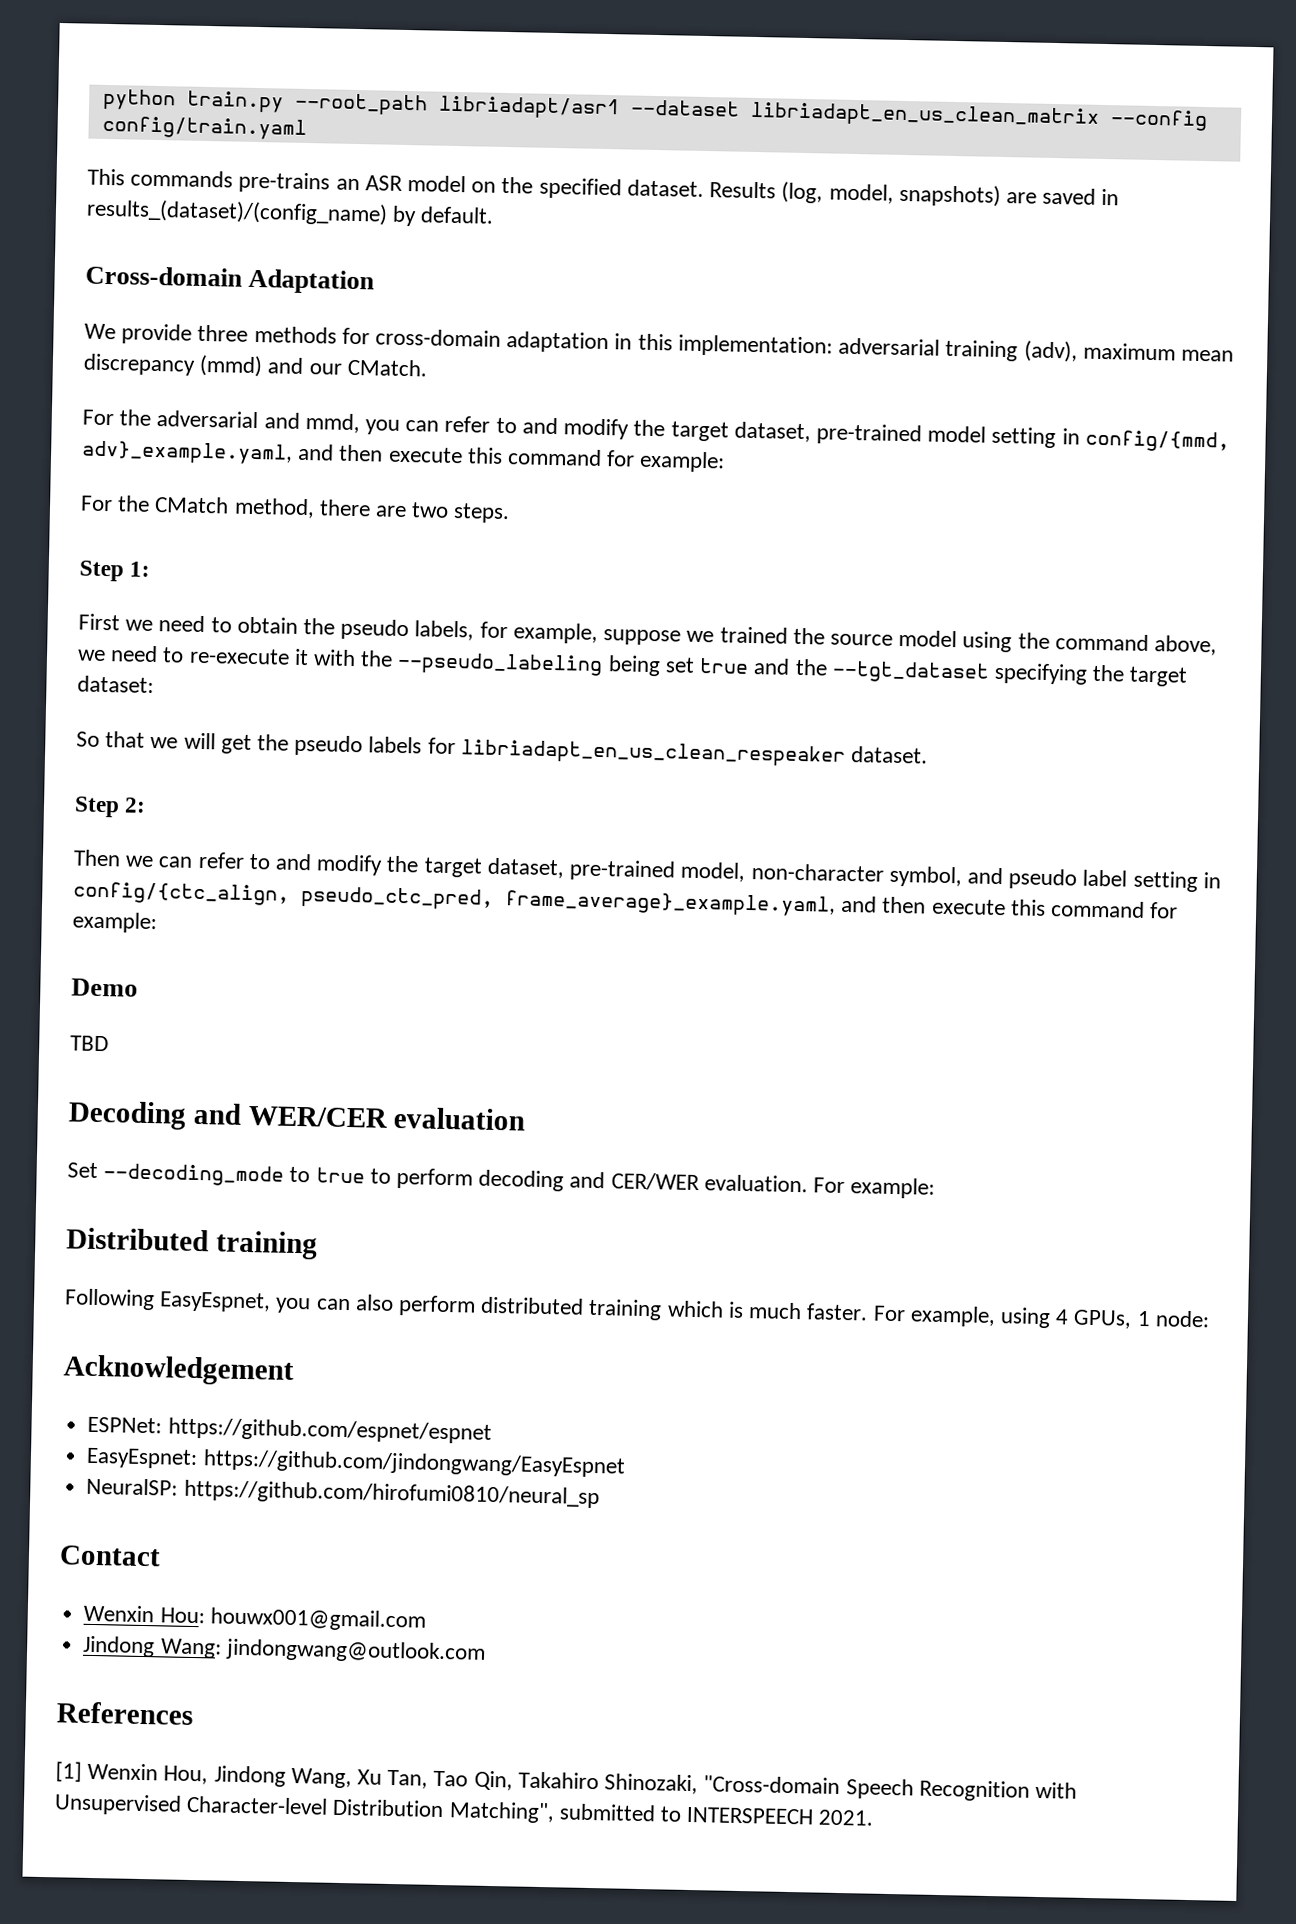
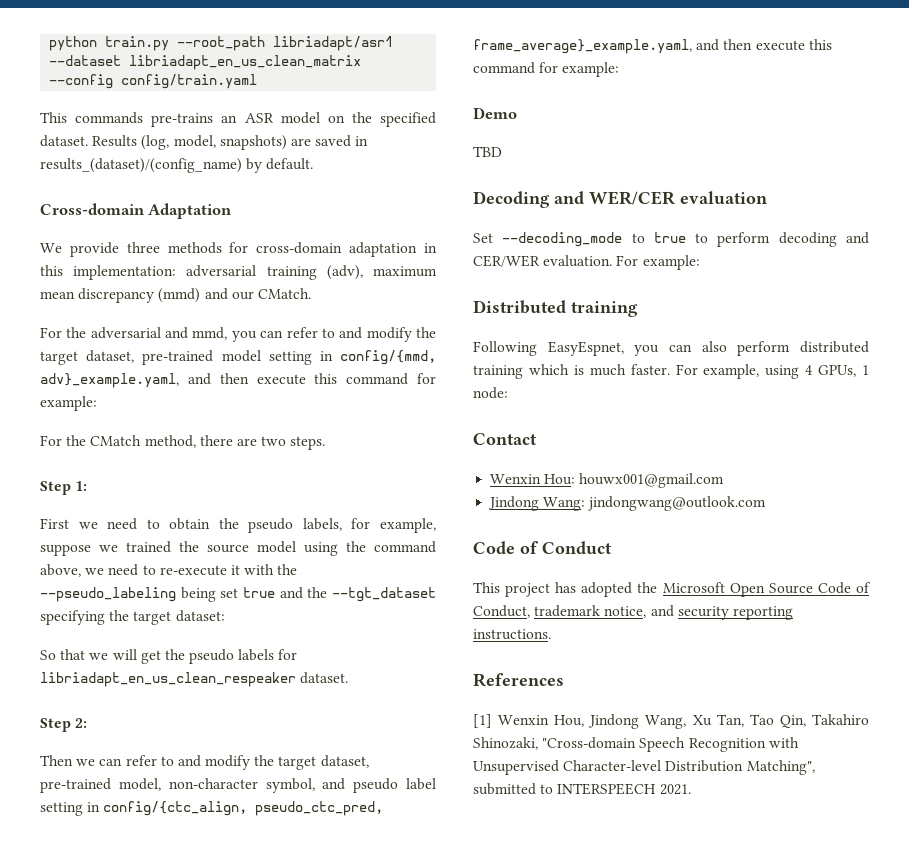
[63,1354,294,1386] [87,1416,492,1444] [86,1447,626,1478] [86,1477,600,1509] // Acknowledgement // ESPNet: https://github.com/espnet/espnet // EasyEspnet: https://github.com/jindongwang/EasyEspnet // NeuralSP: https://github.com/hirofumi0810/neural_sp -> (508, 393) none
(486, 1651) none -> [473,541,612,554] [473,582,871,597] [473,605,793,620] [473,629,551,640] // Code of Conduct // This project has adopted the Microsoft Open Source Code of Conduct, trademark notice, and security reporting instructions.

